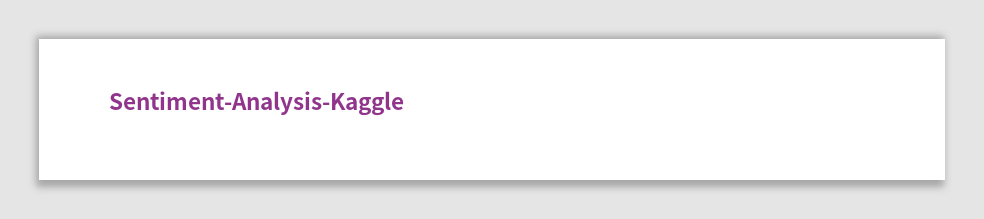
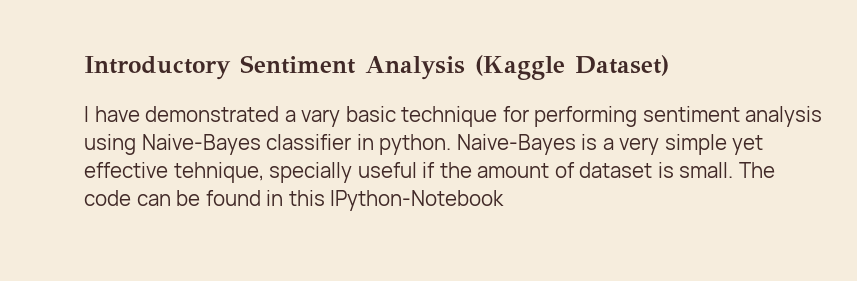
[109,91,404,116] Sentiment-Analysis-Kaggle -> [84,55,669,80] [84,106,823,127] [84,134,764,155] [84,162,775,183] [84,190,505,211] Introductory Sentiment Analysis (Kaggle Dataset) // I have demonstrated a vary basic technique for performing sentiment analysis using Naive-Bayes classifier in python. Naive-Bayes is a very simple yet effective tehnique, specially useful if the amount of dataset is small. The code can be found in this IPython-Notebook

